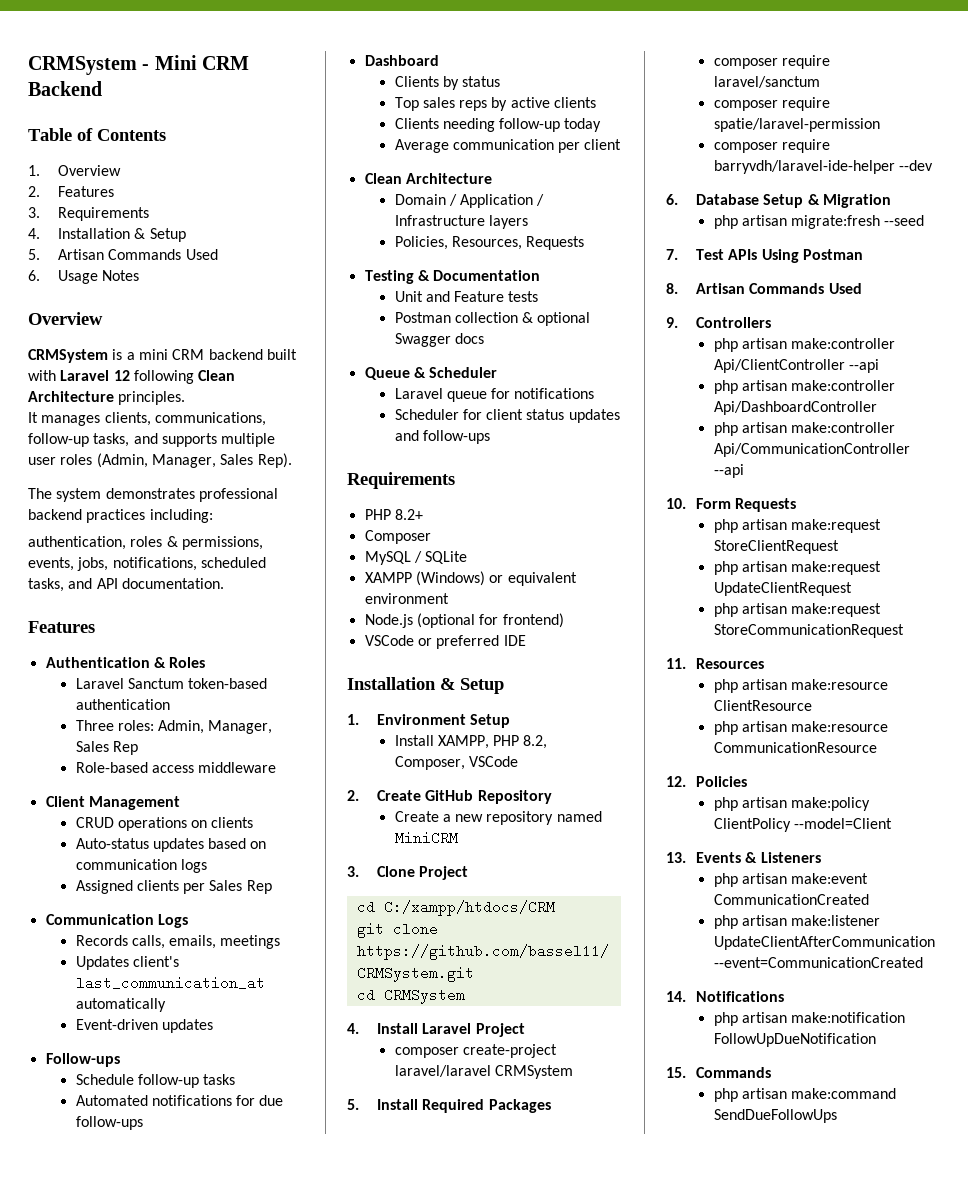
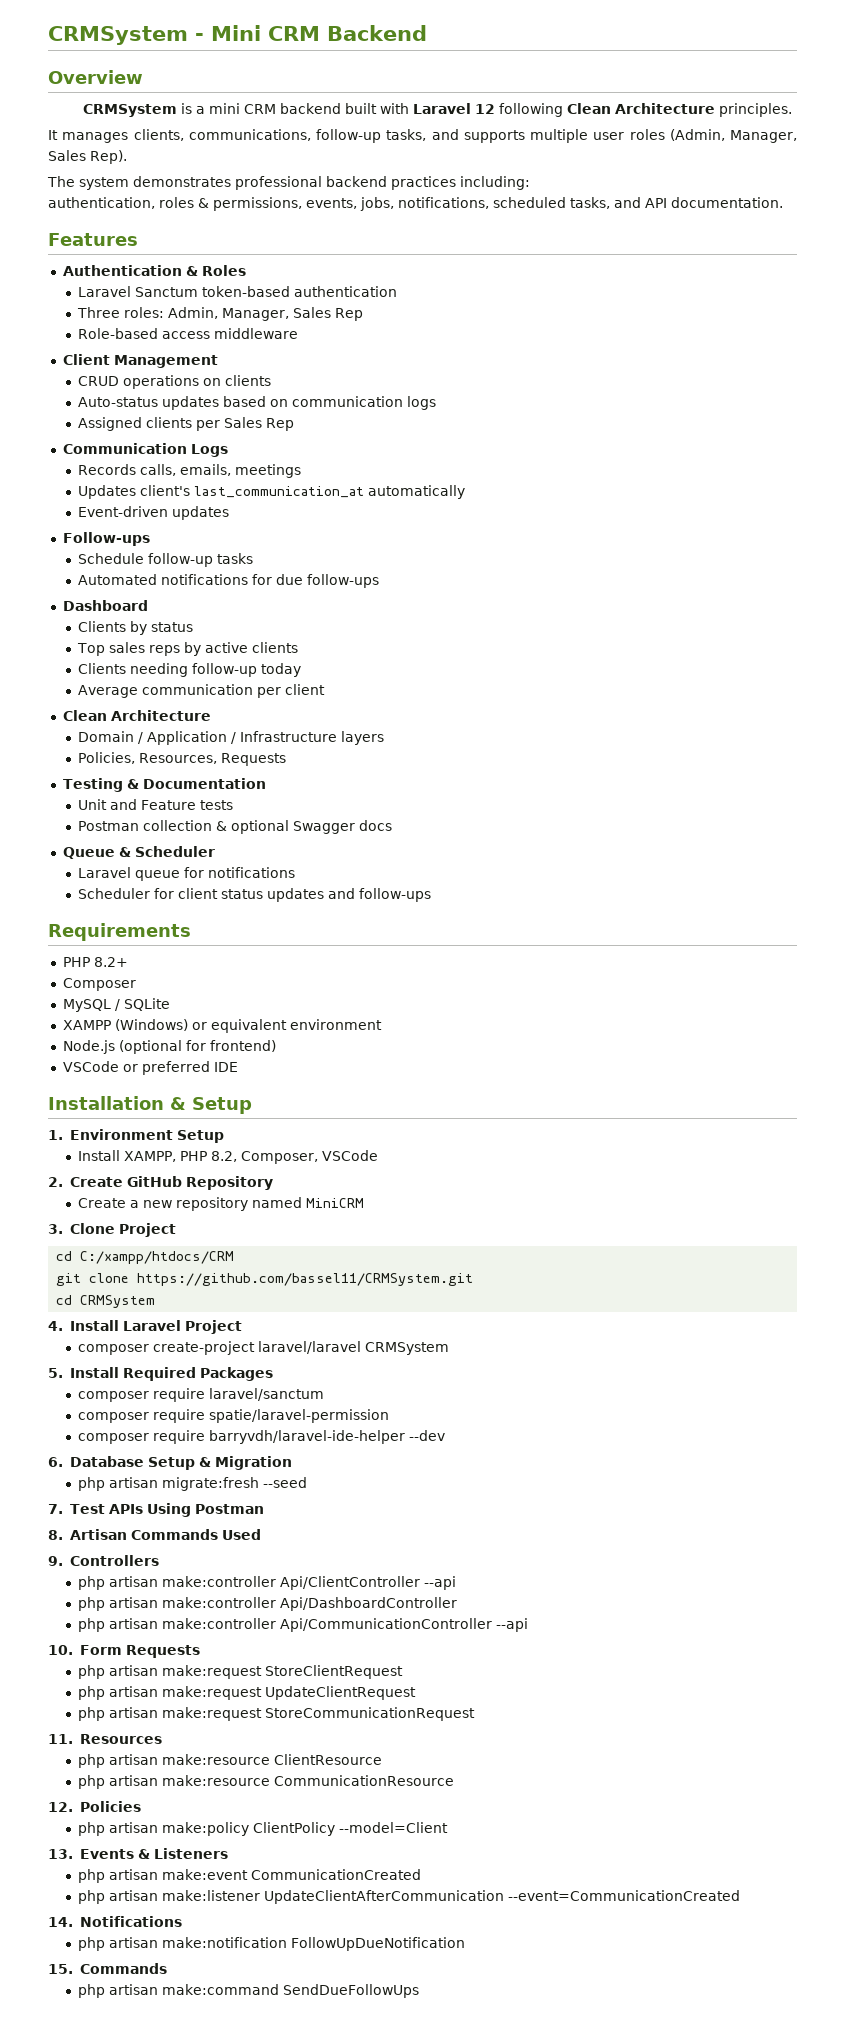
[28,128,166,141] [28,165,121,176] [28,186,114,197] [28,207,149,221] [28,228,186,242] [28,249,218,260] [28,270,140,284] // Table of Contents // 1. Overview // 2. Features // 3. Requirements // 4. Installation & Setup // 5. Artisan Commands Used // 6. Usage Notes -> (427, 33) none

